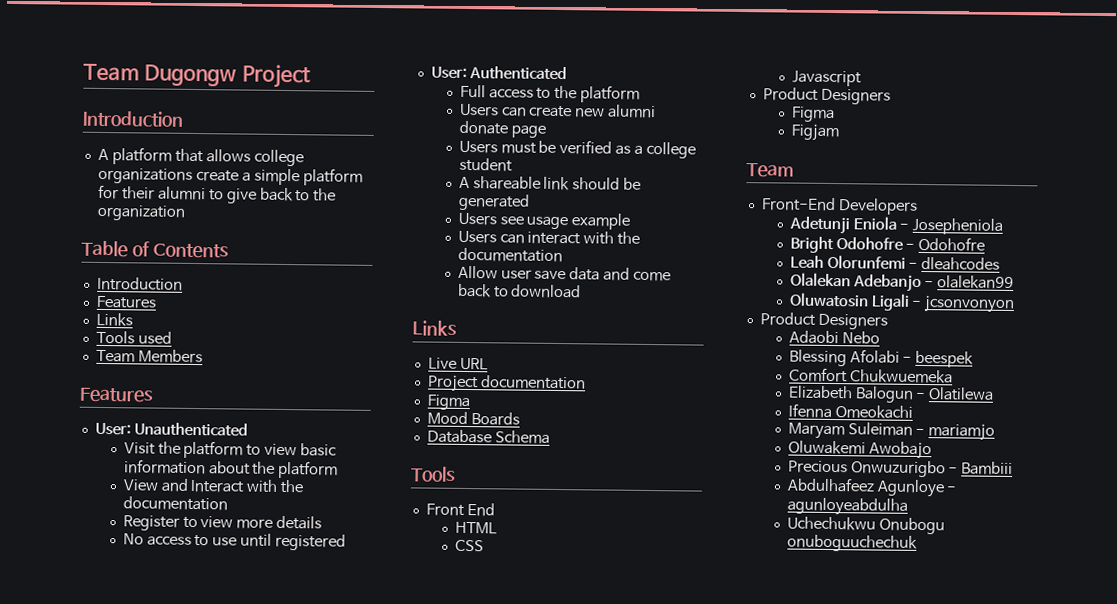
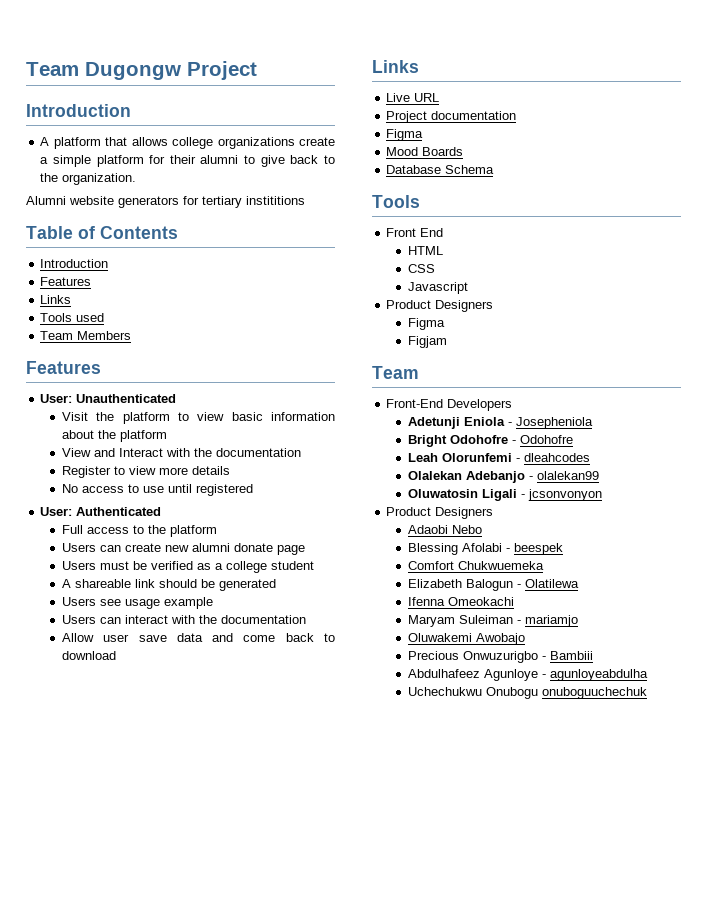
[96,204,186,221] organization -> [62,173,137,185] [26,196,305,208] organization. // Alumni website generators for tertiary instititions

